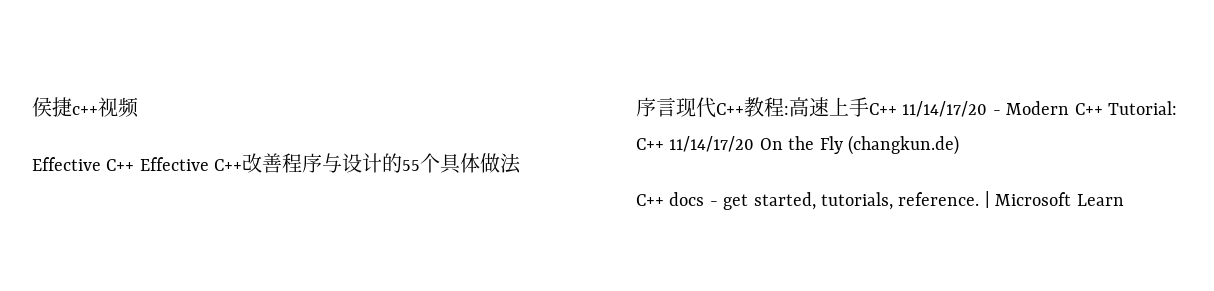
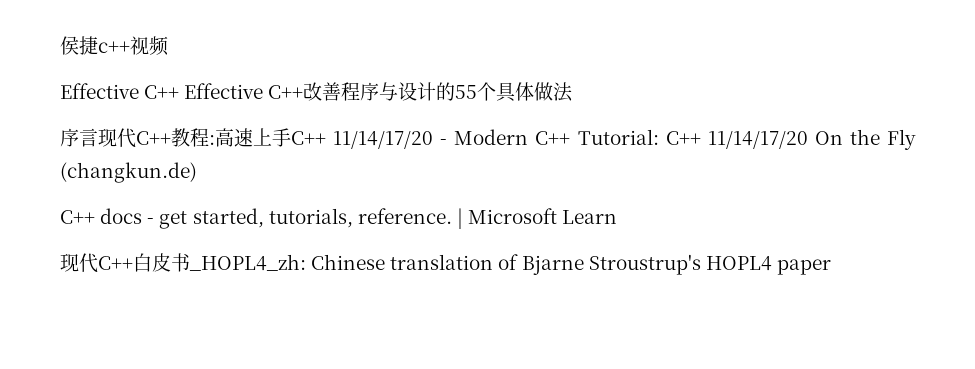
(1124, 200) none -> [60,253,831,275] // 现代C++白皮书_HOPL4_zh: Chinese translation of Bjarne Stroustrup's HOPL4 paper

